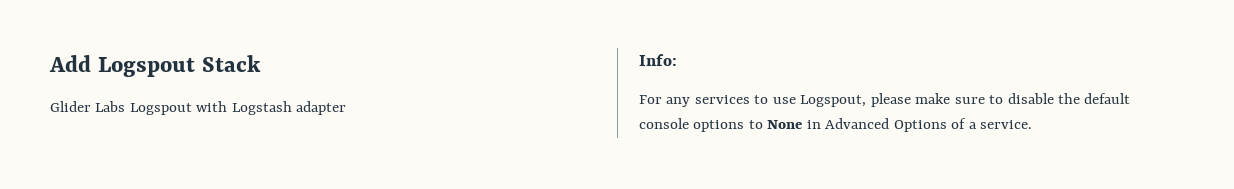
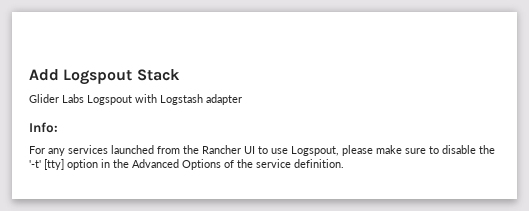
(750, 99) none -> [111,145,255,154] launched from the Rancher UI
[1084,93,1131,104] [639,118,1033,132] default console options to None in Advanced Options of a service. -> [29,159,344,170] '-t' [tty] option in the Advanced Options of the service definition.

